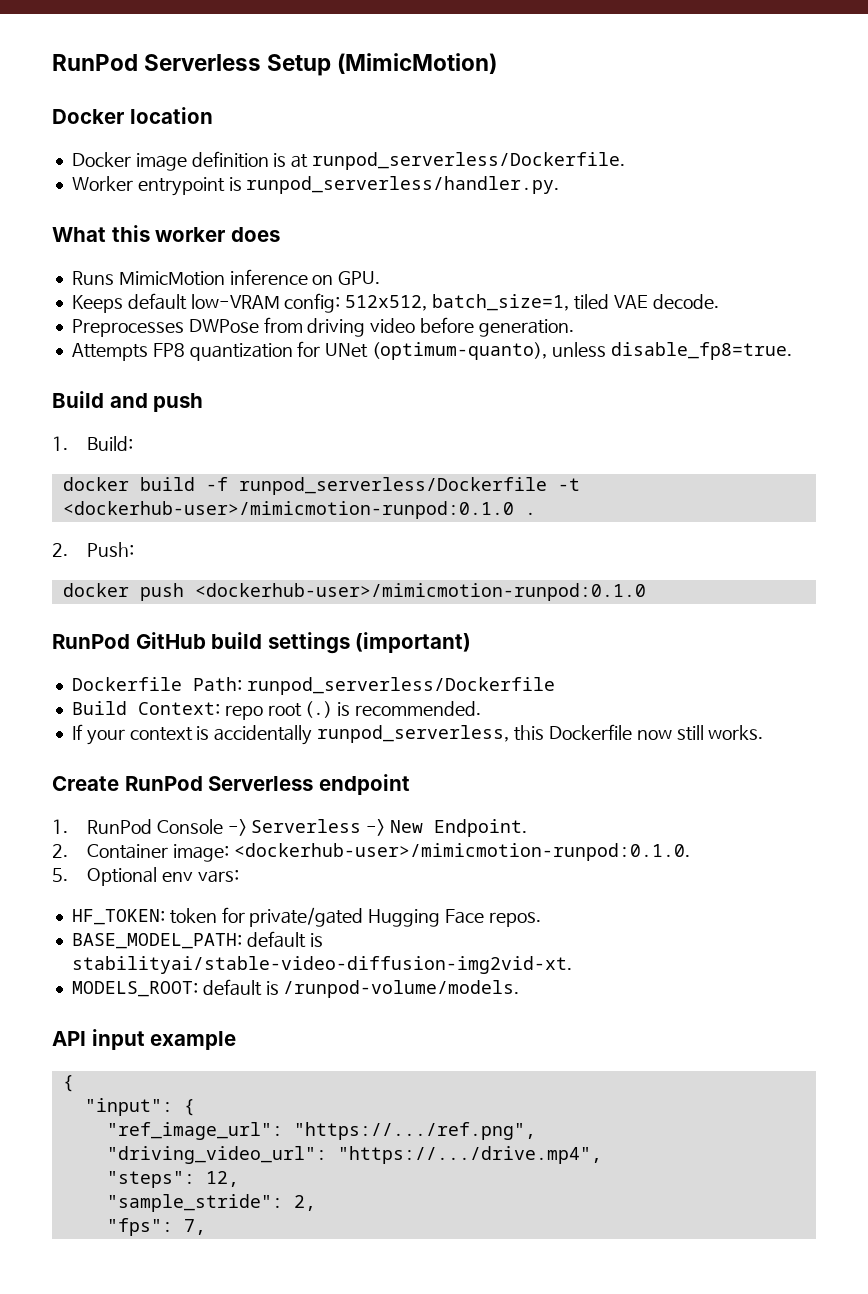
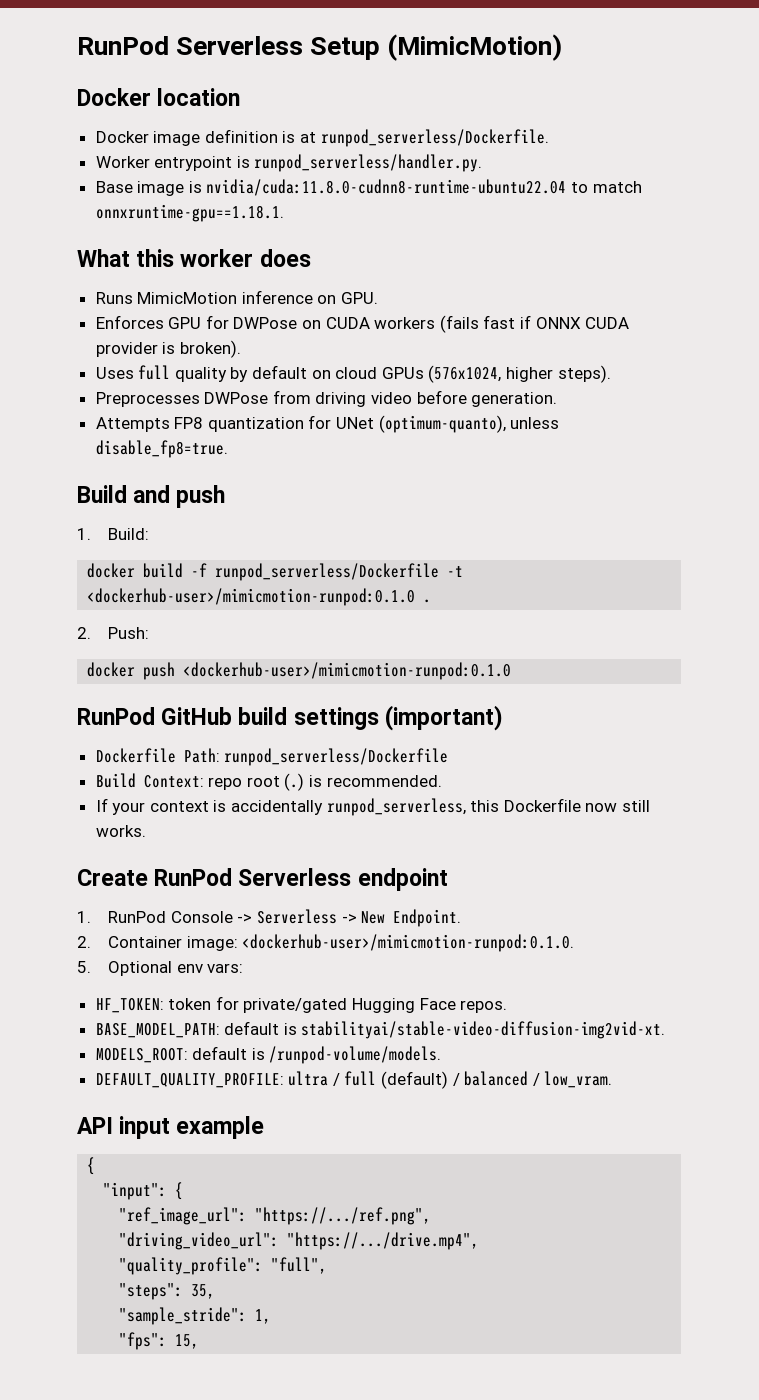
(560, 185) none -> [95,179,642,196] [95,204,284,222] // Base image is nvidia/cuda:11.8.0-cudnn8-runtime-ubuntu22.04 to match onnxruntime-gpu==1.18.1.
[71,293,719,313] Keeps default low-VRAM config: 512x512, batch_size=1, tiled VAE decode. -> [95,315,630,333] [95,340,241,358] [95,365,611,383] Enforces GPU for DWPose on CUDA workers (fails fast if ONNX CUDA provider is broken). // Uses full quality by default on cloud GPUs (576x1024, higher steps).
(520, 989) none -> [95,1071,613,1089] // DEFAULT_QUALITY_PROFILE: ultra / full (default) / balanced / low_vram.
(602, 1155) none -> [119,1257,328,1275] // "quality_profile": "full",
[205,1171,239,1187] 12, -> [191,1284,216,1299] 35,
[293,1195,316,1211] 2, -> [255,1309,272,1324] 1,
[183,1219,206,1235] 7, -> [175,1334,200,1349] 15,

